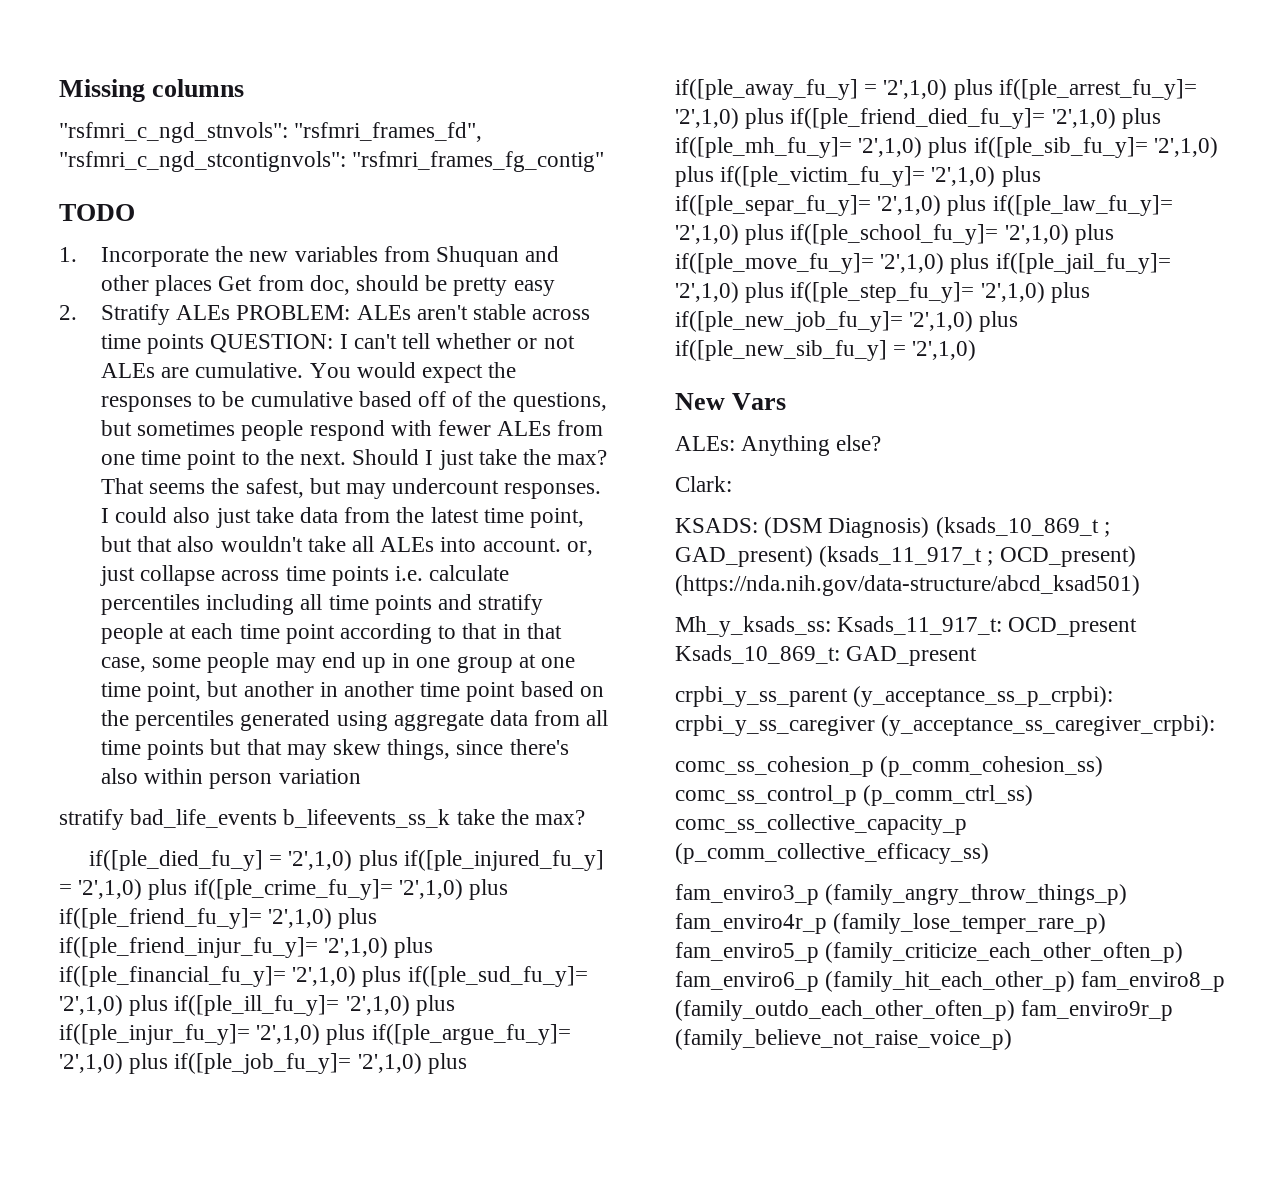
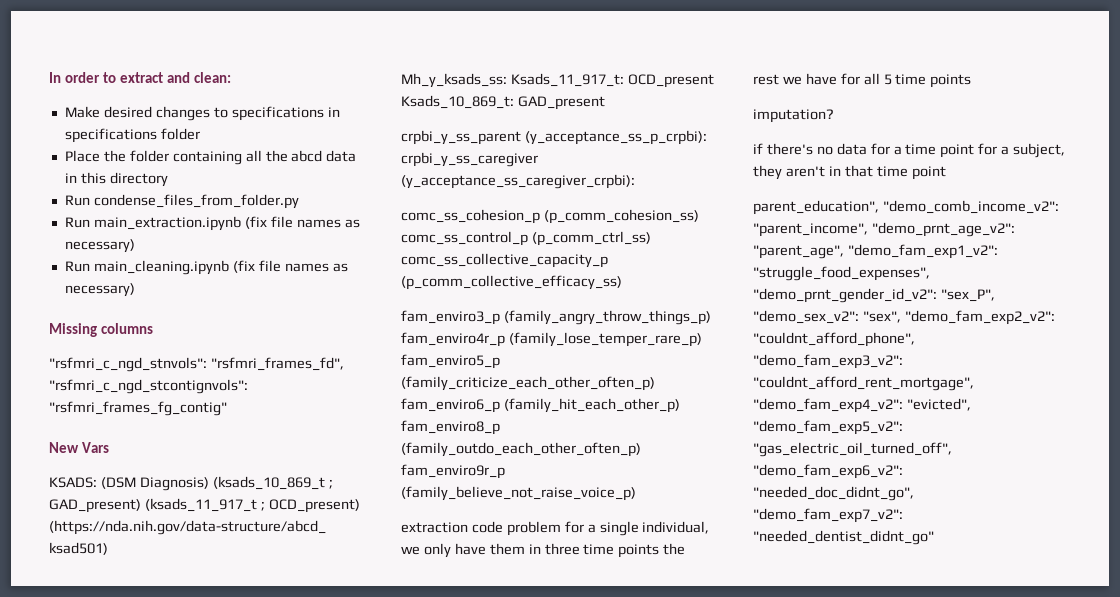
(59, 90) none -> [49,72,232,83] [64,106,340,121] [64,128,200,143] [64,150,357,165] [64,172,168,187] [64,194,299,209] [64,216,360,231] [64,239,135,253] [64,260,348,275] [64,283,135,297] In order to extract and clean: // Make desired changes to specifications in specifications folder // Place the folder containing all the abcd data in this directory // Run condense_files_from_folder.py // Run main_extraction.ipynb (fix file names as necessary) // Run main_cleaning.ipynb (fix file names as necessary) //
[59,204,135,221] [59,246,560,267] [100,275,555,296] [59,304,591,325] [100,333,575,354] [100,362,517,383] [100,391,607,412] [100,420,604,441] [100,449,608,470] [100,478,602,499] [100,507,585,528] [100,536,593,556] [99,565,510,586] [100,594,544,615] [100,623,562,644] [100,652,576,673] [100,681,604,702] [100,710,609,731] [100,739,569,760] [100,768,361,789] [59,809,586,830] [88,850,604,871] [59,879,509,900] [59,908,378,929] [59,937,434,958] [59,966,588,987] [59,995,455,1016] [59,1024,571,1045] [59,1053,467,1074] [675,79,1197,100] [675,108,1161,129] [675,137,1218,158] [675,166,1041,187] [675,195,1173,216] [675,224,1114,245] [675,253,1171,274] [675,282,1090,303] [675,311,1019,332] [675,340,977,361] [675,393,787,410] [675,435,882,456] [675,476,732,492] TODO // 1. Incorporate the new variables from Shuquan and other places Get from doc, should be pretty easy // 2. Stratify ALEs PROBLEM: ALEs aren't stable across time points QUESTION: I can't tell whether or not ALEs are cumulative. You would expect the responses to be cumulative based off of the questions, but sometimes people respond with fewer ALEs from one time point to the next. Should I just take the max? That seems the safest, but may undercount responses. I could also just take data from the latest time point, but that also wouldn't take all ALEs into account. or, just collapse across time points i.e. calculate percentiles including all time points and stratify people at each time point according to that in that case, some people may end up in one group at one time point, but another in another time point based on the percentiles generated using aggregate data from all time points but that may skew things, since there's also within person variation // stratify bad_life_events b_lifeevents_ss_k take the max? // if([ple_died_fu_y] = '2',1,0) plus if([ple_injured_fu_y] = '2',1,0) plus if([ple_crime_fu_y]= '2',1,0) plus if([ple_friend_fu_y]= '2',1,0) plus if([ple_friend_injur_fu_y]= '2',1,0) plus if([ple_financial_fu_y]= '2',1,0) plus if([ple_sud_fu_y]= '2',1,0) plus if([ple_ill_fu_y]= '2',1,0) plus if([ple_injur_fu_y]= '2',1,0) plus if([ple_argue_fu_y]= '2',1,0) plus if([ple_job_fu_y]= '2',1,0) plus if([ple_away_fu_y] = '2',1,0) plus if([ple_arrest_fu_y]= '2',1,0) plus if([ple_friend_died_fu_y]= '2',1,0) plus if([ple_mh_fu_y]= '2',1,0) plus if([ple_sib_fu_y]= '2',1,0) plus if([ple_victim_fu_y]= '2',1,0) plus if([ple_separ_fu_y]= '2',1,0) plus if([ple_law_fu_y]= '2',1,0) plus if([ple_school_fu_y]= '2',1,0) plus if([ple_move_fu_y]= '2',1,0) plus if([ple_jail_fu_y]= '2',1,0) plus if([ple_step_fu_y]= '2',1,0) plus if([ple_new_job_fu_y]= '2',1,0) plus if([ple_new_sib_fu_y] = '2',1,0) // New Vars // ALEs: Anything else? // Clark: -> [49,442,110,453] New Vars
(1012, 1039) none -> [401,521,710,536] [401,543,686,558] [753,73,972,88] [753,109,834,123] [753,143,1066,158] [753,165,946,180] [753,200,1059,215] [753,222,1015,237] [753,244,998,259] [753,266,930,281] [753,288,995,303] [753,310,1055,325] [753,332,915,347] [753,354,903,369] [753,376,974,391] [753,398,971,413] [753,420,903,435] [753,442,952,457] [753,464,903,479] [753,486,914,501] [753,508,903,523] [753,530,934,545] // extraction code problem for a single individual, we only have them in three time points the rest we have for all 5 time points // imputation? // if there's no data for a time point for a subject, they aren't in that time point // parent_education", "demo_comb_income_v2": "parent_income", "demo_prnt_age_v2": "parent_age", "demo_fam_exp1_v2": "struggle_food_expenses", "demo_prnt_gender_id_v2": "sex_P", "demo_sex_v2": "sex", "demo_fam_exp2_v2": "couldnt_afford_phone", "demo_fam_exp3_v2": "couldnt_afford_rent_mortgage", "demo_fam_exp4_v2": "evicted", "demo_fam_exp5_v2": "gas_electric_oil_turned_off", "demo_fam_exp6_v2": "needed_doc_didnt_go", "demo_fam_exp7_v2": "needed_dentist_didnt_go"

